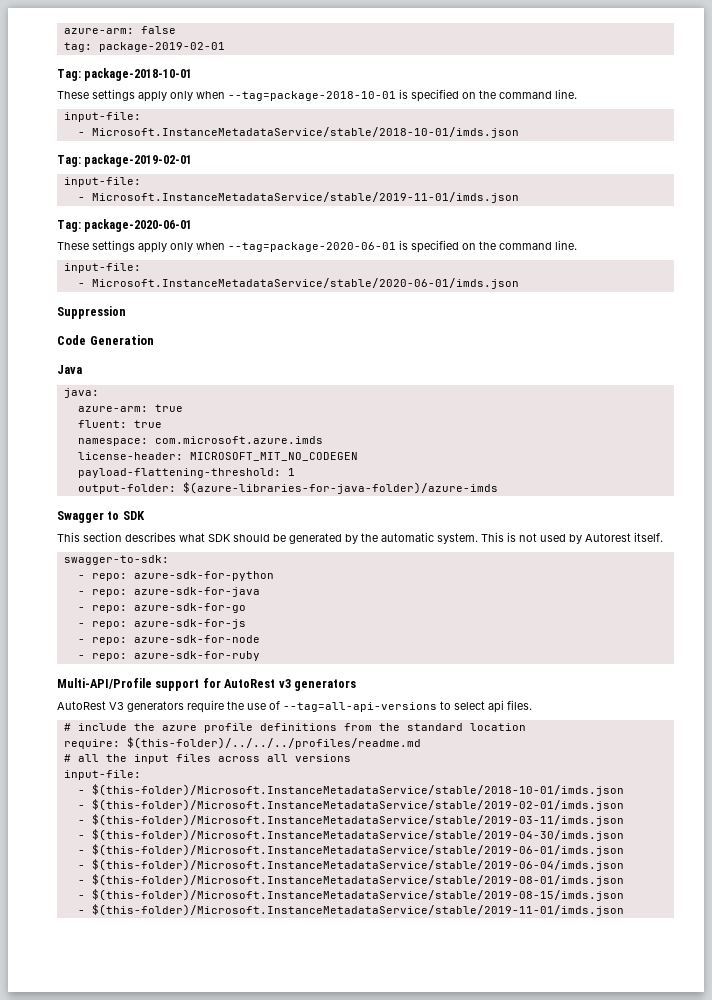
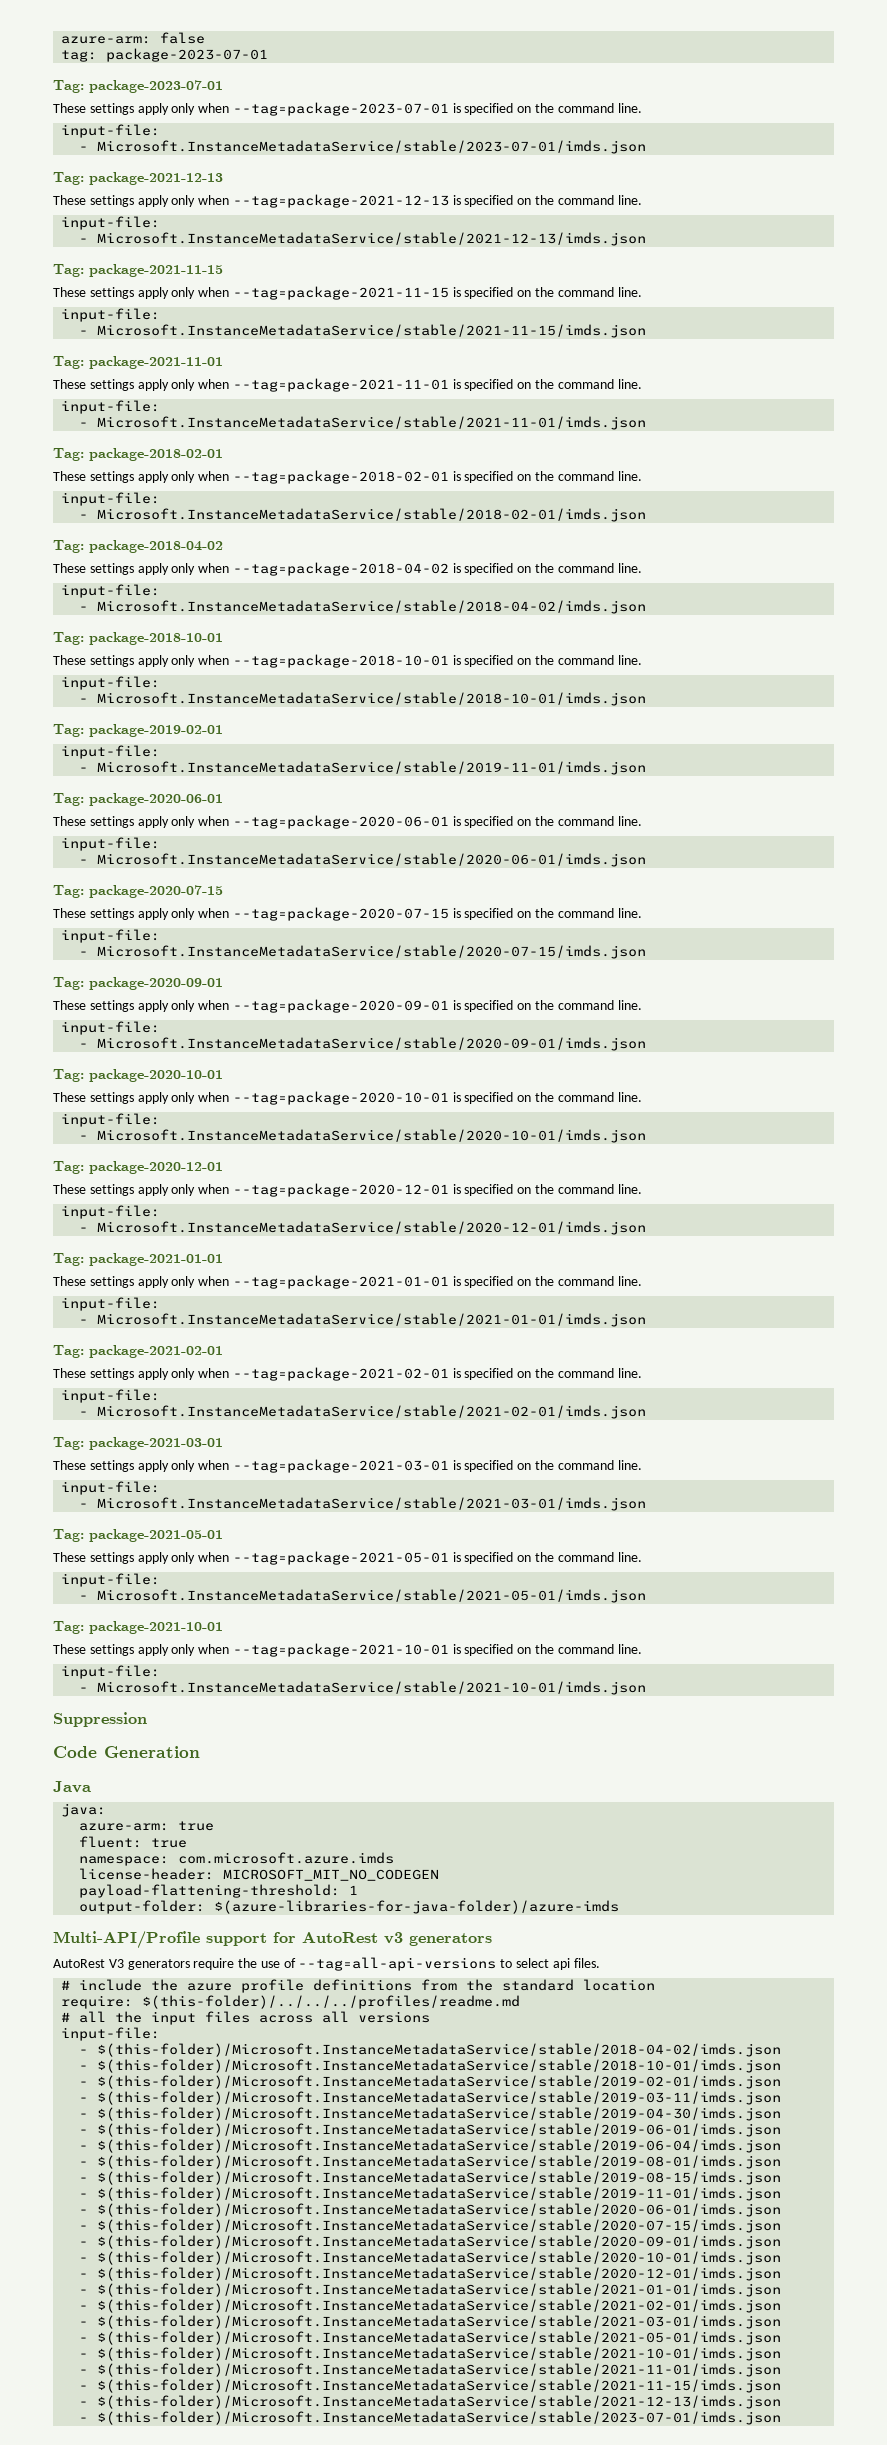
[98,42,225,52] package-2019-02-01 -> [106,48,269,62] [53,80,223,93] [53,102,642,116] [61,124,161,138] [79,140,647,154] [53,172,223,185] [53,194,642,208] [61,216,161,230] [79,232,647,246] [53,264,223,277] [53,286,642,300] [61,308,161,322] [79,324,647,338] [53,356,223,369] [53,378,642,392] [61,400,161,414] [79,416,647,430] [53,448,223,461] [53,470,642,484] [61,492,161,506] [79,508,647,522] [53,540,223,553] [53,562,642,576] [61,584,161,598] [79,600,647,614] package-2023-07-01 // Tag: package-2023-07-01 // These settings apply only when --tag=package-2023-07-01 is specified on the command line. // input-file: // - Microsoft.InstanceMetadataService/stable/2023-07-01/imds.json // Tag: package-2021-12-13 // These settings apply only when --tag=package-2021-12-13 is specified on the command line. // input-file: // - Microsoft.InstanceMetadataService/stable/2021-12-13/imds.json // Tag: package-2021-11-15 // These settings apply only when --tag=package-2021-11-15 is specified on the command line. // input-file: // - Microsoft.InstanceMetadataService/stable/2021-11-15/imds.json // Tag: package-2021-11-01 // These settings apply only when --tag=package-2021-11-01 is specified on the command line. // input-file: // - Microsoft.InstanceMetadataService/stable/2021-11-01/imds.json // Tag: package-2018-02-01 // These settings apply only when --tag=package-2018-02-01 is specified on the command line. // input-file: // - Microsoft.InstanceMetadataService/stable/2018-02-01/imds.json // Tag: package-2018-04-02 // These settings apply only when --tag=package-2018-04-02 is specified on the command line. // input-file: // - Microsoft.InstanceMetadataService/stable/2018-04-02/imds.json
(519, 283) none -> [53,885,223,898] [53,907,642,921] [61,929,161,943] [79,945,647,959] [53,977,223,990] [53,999,642,1013] [61,1021,161,1035] [79,1037,647,1051] [53,1069,223,1082] [53,1091,642,1105] [61,1113,161,1127] [79,1129,647,1143] [53,1161,223,1174] [53,1183,642,1197] [61,1205,161,1219] [79,1221,647,1235] [53,1253,223,1266] [53,1275,642,1289] [61,1297,161,1311] [79,1313,647,1327] [53,1345,223,1358] [53,1367,642,1381] [61,1389,161,1403] [79,1405,647,1419] [53,1437,223,1450] [53,1459,642,1473] [61,1481,161,1495] [79,1497,647,1511] [53,1529,223,1542] [53,1551,642,1565] [61,1573,161,1587] [79,1589,647,1603] [53,1621,223,1634] [53,1643,642,1657] [61,1665,161,1679] [79,1681,647,1695] // Tag: package-2020-07-15 // These settings apply only when --tag=package-2020-07-15 is specified on the command line. // input-file: // - Microsoft.InstanceMetadataService/stable/2020-07-15/imds.json // Tag: package-2020-09-01 // These settings apply only when --tag=package-2020-09-01 is specified on the command line. // input-file: // - Microsoft.InstanceMetadataService/stable/2020-09-01/imds.json // Tag: package-2020-10-01 // These settings apply only when --tag=package-2020-10-01 is specified on the command line. // input-file: // - Microsoft.InstanceMetadataService/stable/2020-10-01/imds.json // Tag: package-2020-12-01 // These settings apply only when --tag=package-2020-12-01 is specified on the command line. // input-file: // - Microsoft.InstanceMetadataService/stable/2020-12-01/imds.json // Tag: package-2021-01-01 // These settings apply only when --tag=package-2021-01-01 is specified on the command line. // input-file: // - Microsoft.InstanceMetadataService/stable/2021-01-01/imds.json // Tag: package-2021-02-01 // These settings apply only when --tag=package-2021-02-01 is specified on the command line. // input-file: // - Microsoft.InstanceMetadataService/stable/2021-02-01/imds.json // Tag: package-2021-03-01 // These settings apply only when --tag=package-2021-03-01 is specified on the command line. // input-file: // - Microsoft.InstanceMetadataService/stable/2021-03-01/imds.json // Tag: package-2021-05-01 // These settings apply only when --tag=package-2021-05-01 is specified on the command line. // input-file: // - Microsoft.InstanceMetadataService/stable/2021-05-01/imds.json // Tag: package-2021-10-01 // These settings apply only when --tag=package-2021-10-01 is specified on the command line. // input-file: // - Microsoft.InstanceMetadataService/stable/2021-10-01/imds.json
[57,511,145,523] [57,532,663,544] [63,555,169,565] [77,571,274,581] [77,587,260,597] [77,603,246,613] [77,619,246,629] [77,635,260,645] [77,651,260,661] // Swagger to SDK // This section describes what SDK should be generated by the automatic system. This is not used by Autorest itself. // swagger-to-sdk: // - repo: azure-sdk-for-python // - repo: azure-sdk-for-java // - repo: azure-sdk-for-go // - repo: azure-sdk-for-js // - repo: azure-sdk-for-node // - repo: azure-sdk-for-ruby -> (620, 1907) none
(141, 775) none -> [79,2043,782,2057] // - $(this-folder)/Microsoft.InstanceMetadataService/stable/2018-04-02/imds.json
(624, 910) none -> [79,2203,782,2217] [79,2219,782,2233] [79,2235,782,2249] [79,2251,782,2265] [79,2267,782,2281] [79,2283,782,2297] [79,2299,782,2313] [79,2315,782,2329] [79,2331,782,2345] [79,2347,782,2361] [79,2363,782,2377] [79,2379,782,2393] [79,2395,782,2409] [79,2411,782,2425] // - $(this-folder)/Microsoft.InstanceMetadataService/stable/2020-06-01/imds.json // - $(this-folder)/Microsoft.InstanceMetadataService/stable/2020-07-15/imds.json // - $(this-folder)/Microsoft.InstanceMetadataService/stable/2020-09-01/imds.json // - $(this-folder)/Microsoft.InstanceMetadataService/stable/2020-10-01/imds.json // - $(this-folder)/Microsoft.InstanceMetadataService/stable/2020-12-01/imds.json // - $(this-folder)/Microsoft.InstanceMetadataService/stable/2021-01-01/imds.json // - $(this-folder)/Microsoft.InstanceMetadataService/stable/2021-02-01/imds.json // - $(this-folder)/Microsoft.InstanceMetadataService/stable/2021-03-01/imds.json // - $(this-folder)/Microsoft.InstanceMetadataService/stable/2021-05-01/imds.json // - $(this-folder)/Microsoft.InstanceMetadataService/stable/2021-10-01/imds.json // - $(this-folder)/Microsoft.InstanceMetadataService/stable/2021-11-01/imds.json // - $(this-folder)/Microsoft.InstanceMetadataService/stable/2021-11-15/imds.json // - $(this-folder)/Microsoft.InstanceMetadataService/stable/2021-12-13/imds.json // - $(this-folder)/Microsoft.InstanceMetadataService/stable/2023-07-01/imds.json

